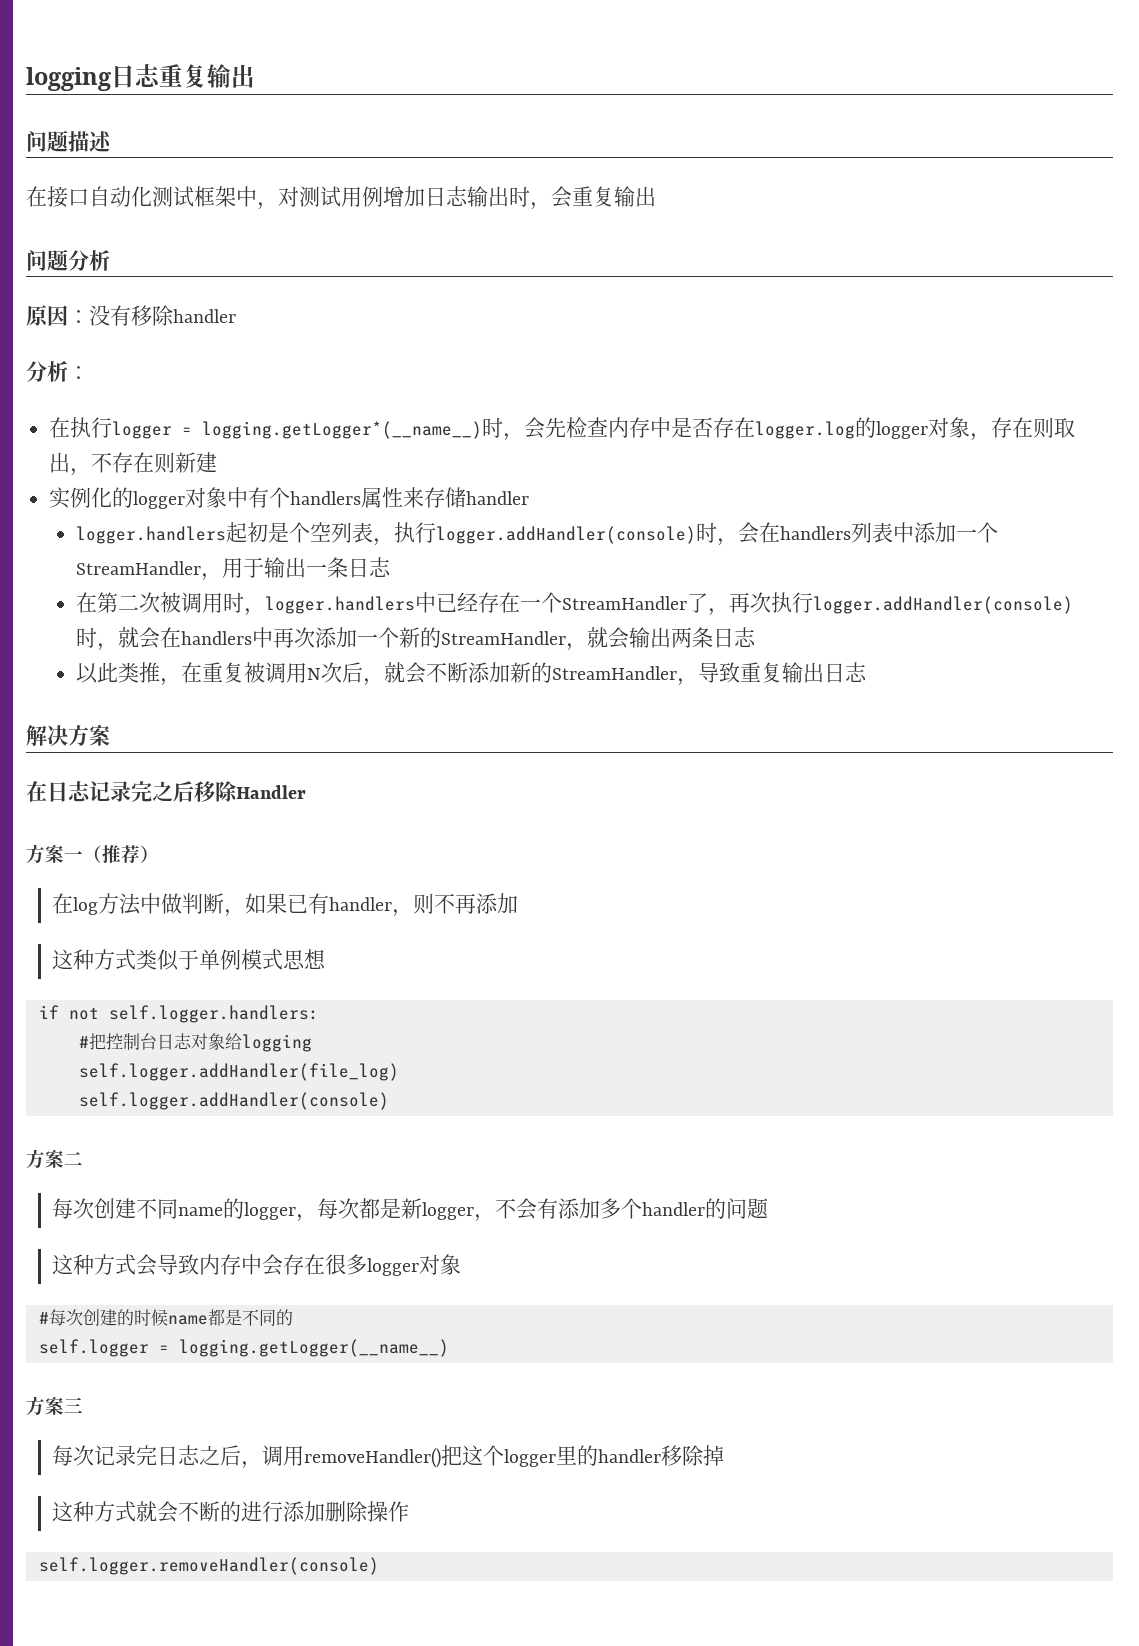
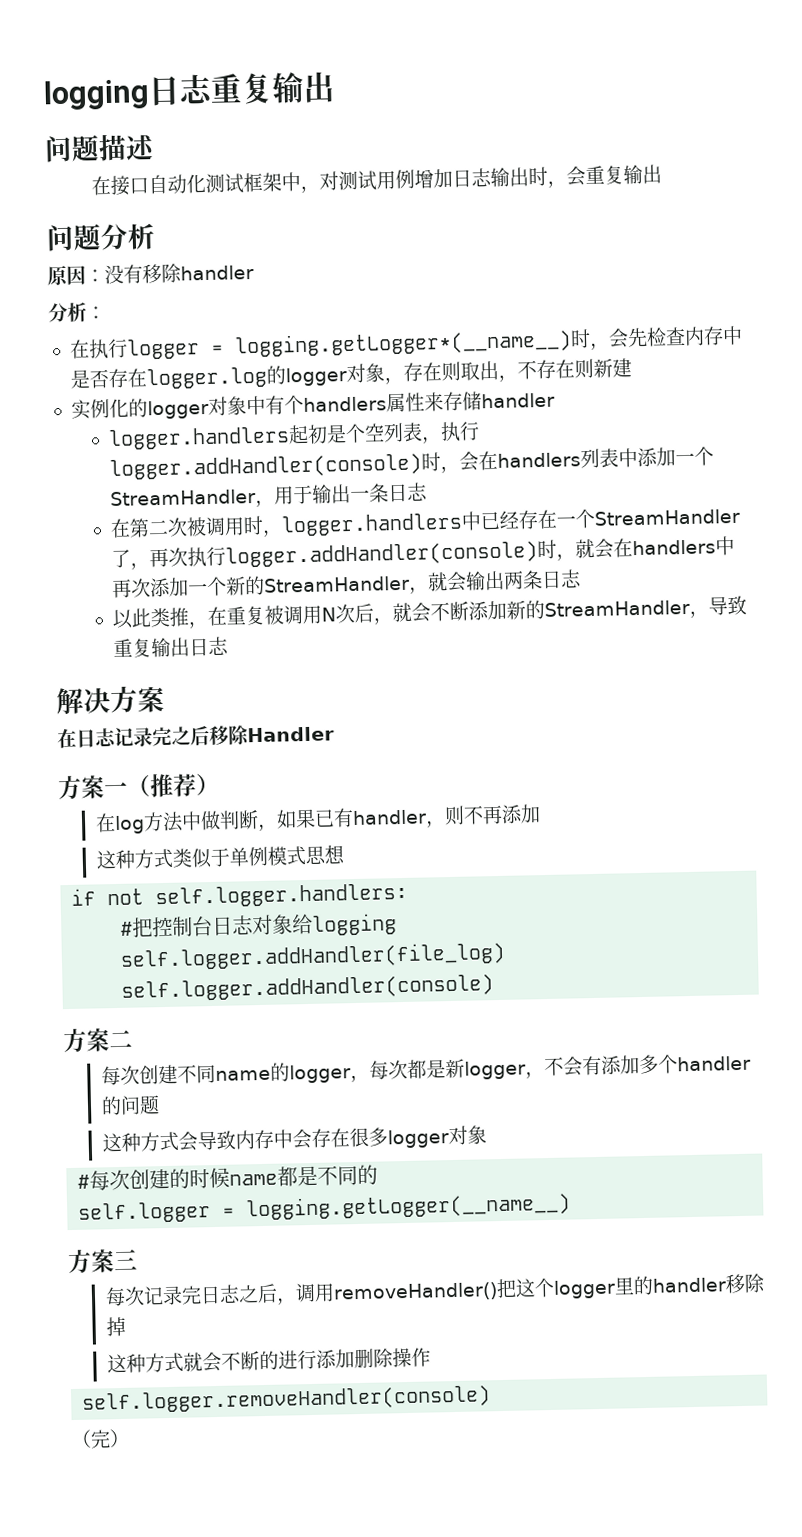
(379, 1566) none -> [71,1428,130,1449] // （完）

